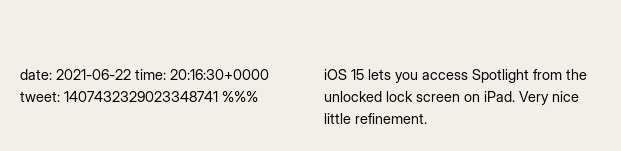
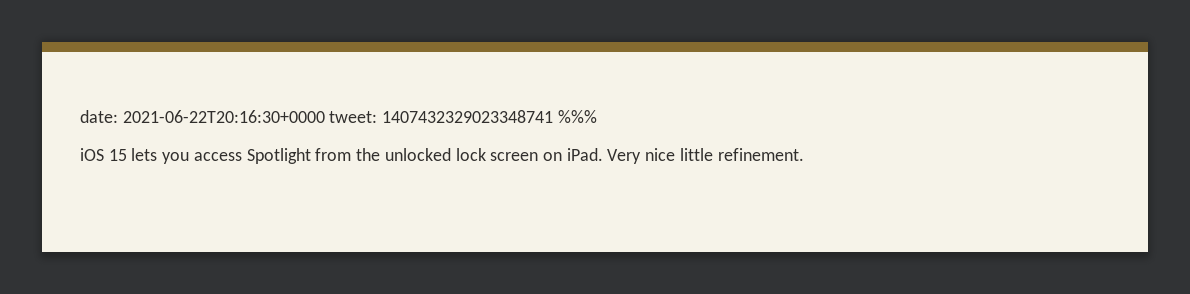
[56,69,269,80] 2021-06-22 time: 20:16:30+0000 -> [122,110,325,123] 2021-06-22T20:16:30+0000

